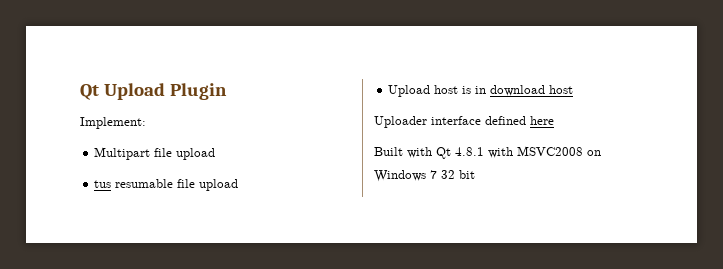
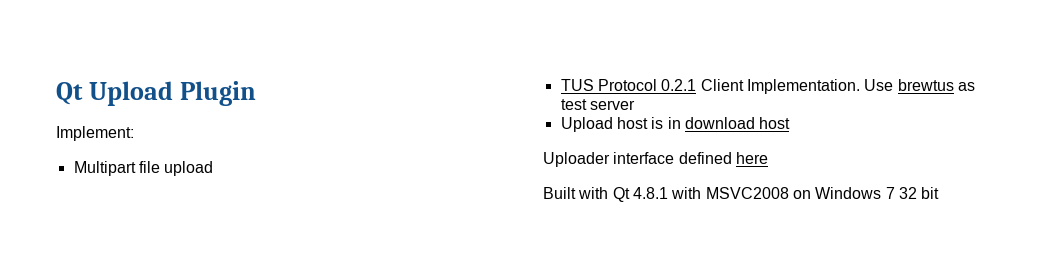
[94,179,239,191] tus resumable file upload -> [560,79,975,94] [560,99,635,110] TUS Protocol 0.2.1 Client Implementation. Use brewtus as test server

